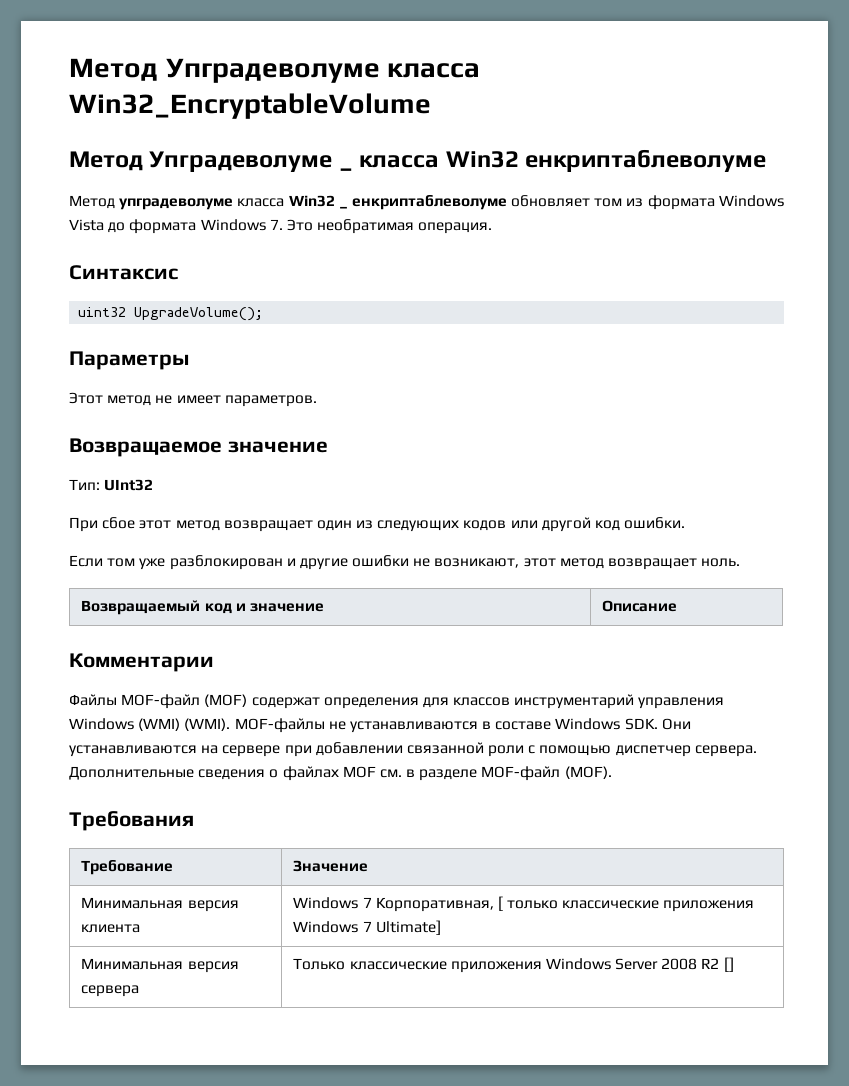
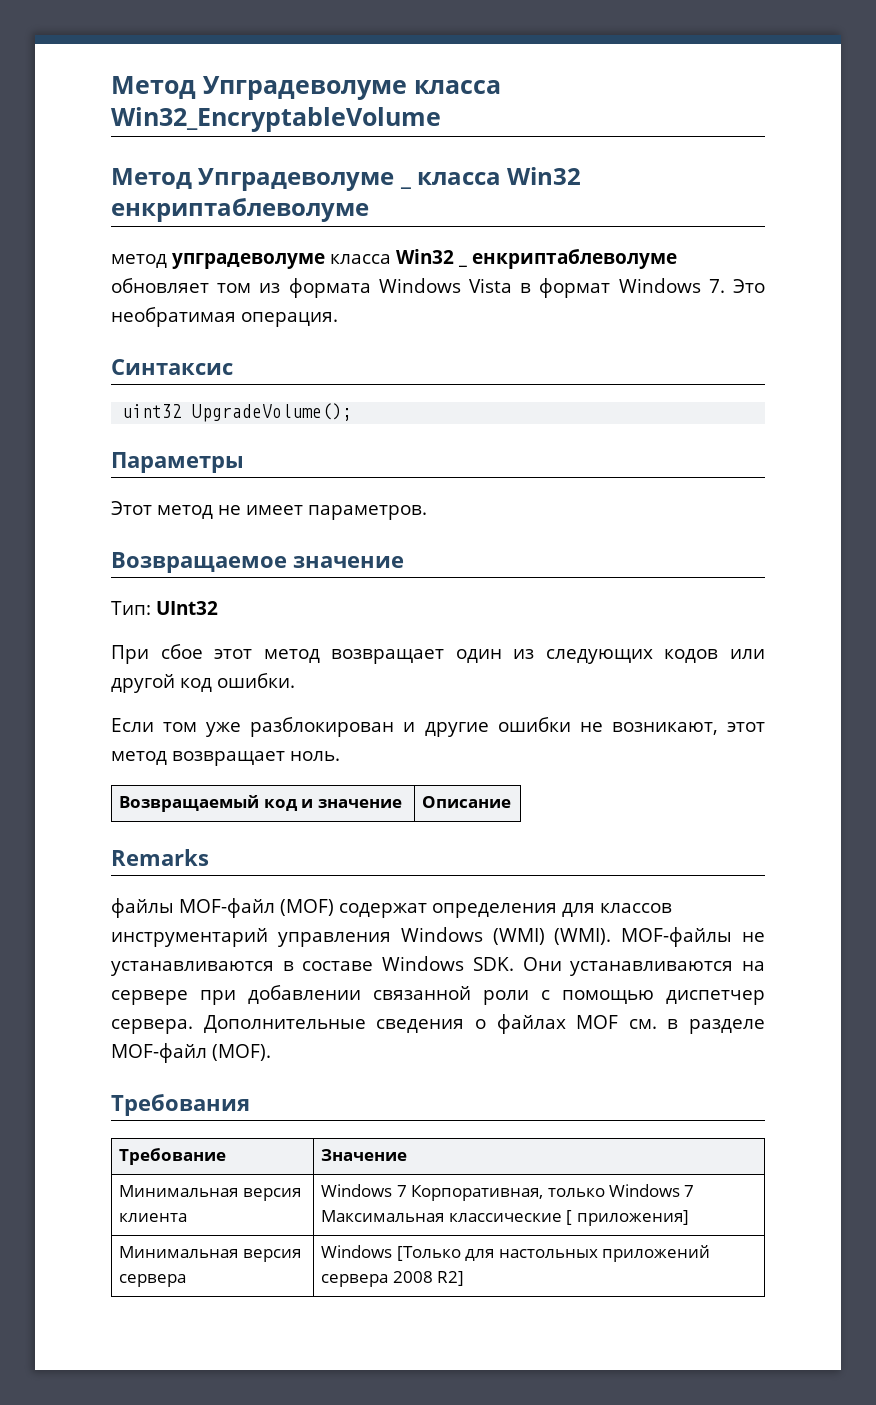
[69,195,115,209] Метод -> [111,254,167,268] метод
[108,219,197,234] до формата -> [520,278,611,298] в формат
[69,653,214,672] [69,694,117,706] Комментарии // Файлы -> [111,849,209,866] [111,898,174,918] Remarks // файлы
[497,896,755,912] [293,920,441,935] [81,958,239,973] [81,985,140,997] [293,957,734,973] [ только классические приложения Windows 7 Ultimate] // Минимальная версия сервера | Только классические приложения Windows Server 2008 R2 [] -> [547,1184,695,1197] [321,1210,689,1226] [119,1246,301,1262] [119,1274,187,1287] [321,1245,710,1262] [321,1271,465,1287] только Windows 7 Максимальная классические [ приложения] // Минимальная версия сервера | Windows [Только для настольных приложений сервера 2008 R2]

